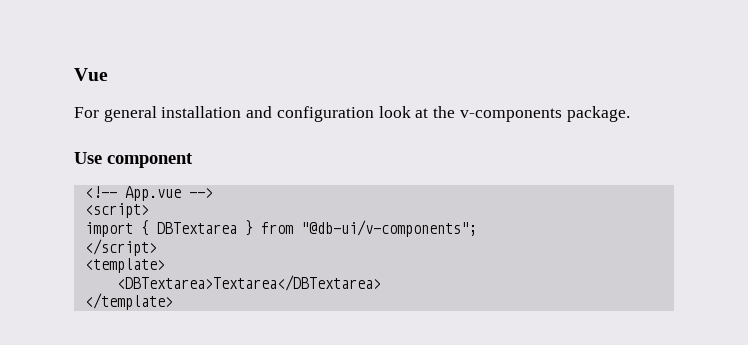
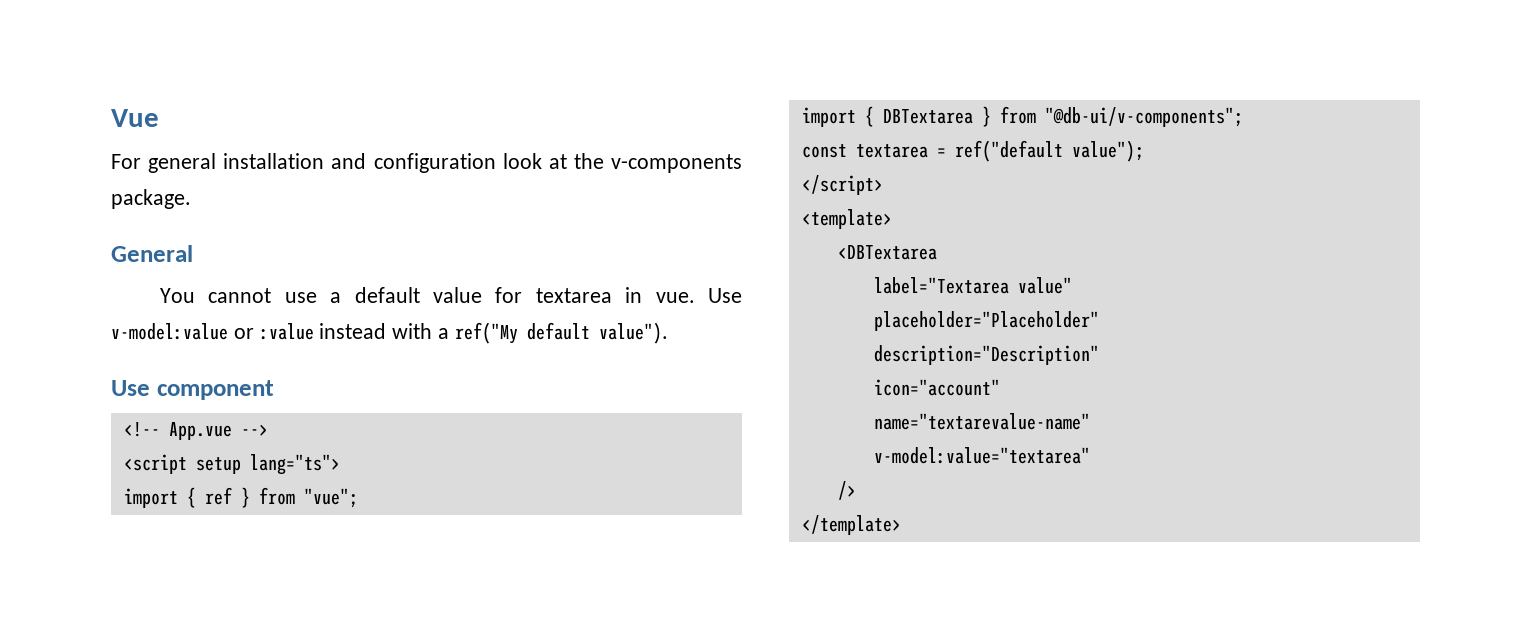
(630, 114) none -> [111,245,193,262] [159,287,742,303] [111,322,668,344] // General // You cannot use a default value for textarea in vue. Use v-model:value or :value instead with a ref("My default value").
[84,203,149,218] <script> -> [123,454,340,475] [123,487,358,508] <script setup lang="ts"> // import { ref } from "vue";
[84,239,157,256] [84,258,165,273] [116,275,381,291] </script> // <template> // <DBTextarea>Textarea</DBTextarea> -> [801,140,1144,162] [801,175,883,195] [801,209,892,229] [837,245,937,260] [873,277,1072,294] [873,311,1099,331] [873,345,1099,365] [873,379,1000,396] [873,413,1090,430] [873,447,1090,464] [837,481,856,500] const textarea = ref("default value"); // </script> // <template> // <DBTextarea // label="Textarea value" // placeholder="Placeholder" // description="Description" // icon="account" // name="textarevalue-name" // v-model:value="textarea" // />

